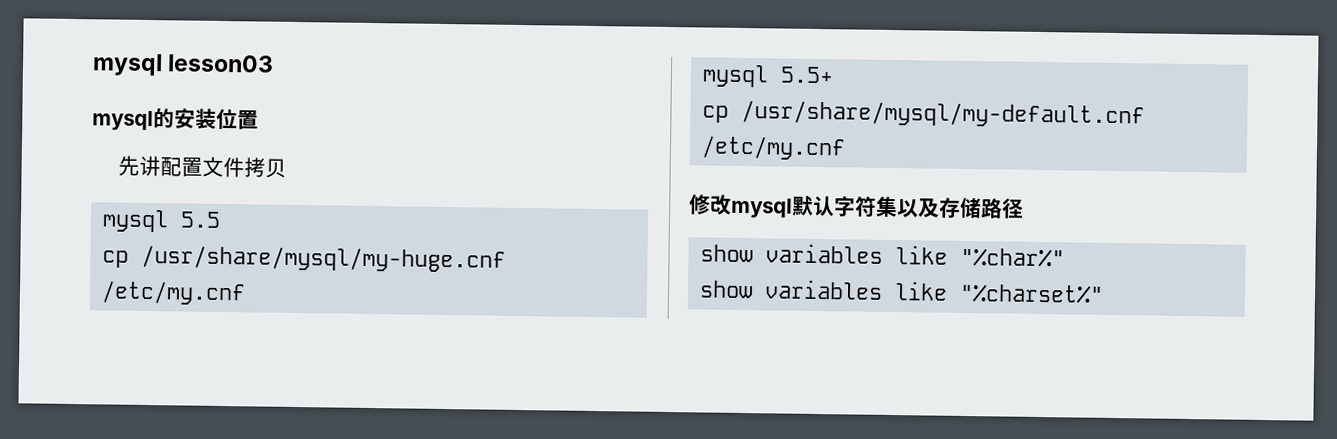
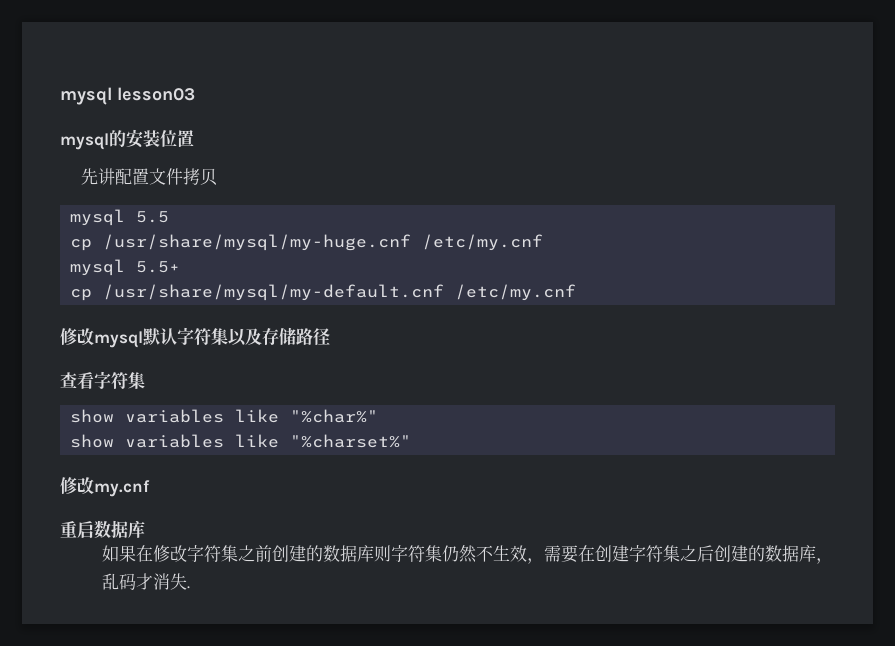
(1024, 208) none -> [60,371,145,389] // 查看字符集
(1105, 293) none -> [60,477,150,497] [60,520,145,539] [102,545,834,564] [102,573,191,590] // 修改my.cnf // 重启数据库 // 如果在修改字符集之前创建的数据库则字符集仍然不生效，需要在创建字符集之后创建的数据库，乱码才消失.

